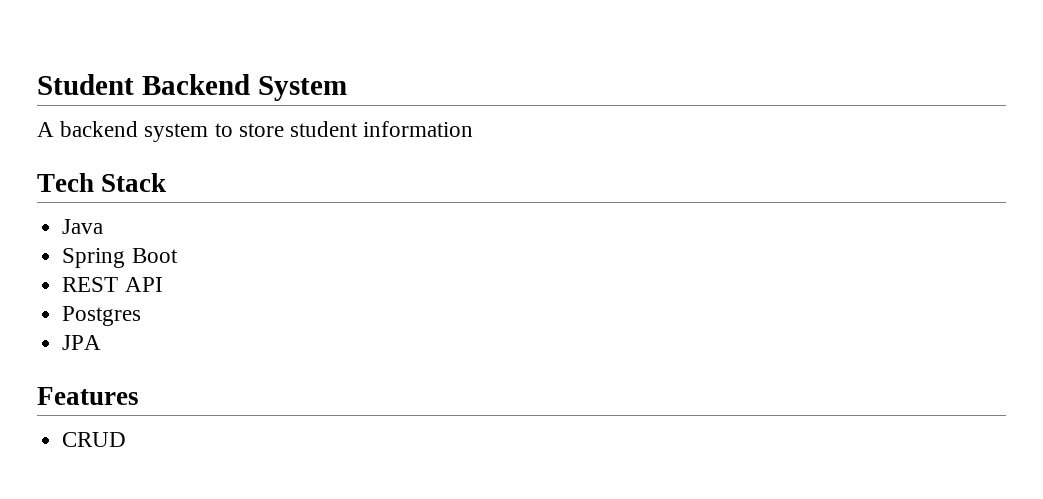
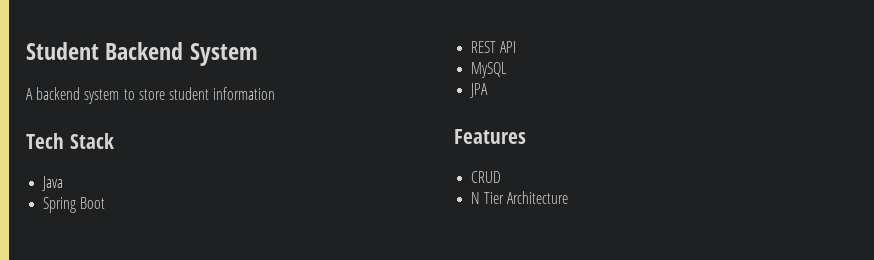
[62,306,142,326] Postgres -> [471,62,508,78] MySQL
(127, 439) none -> [471,191,569,204] // N Tier Architecture

